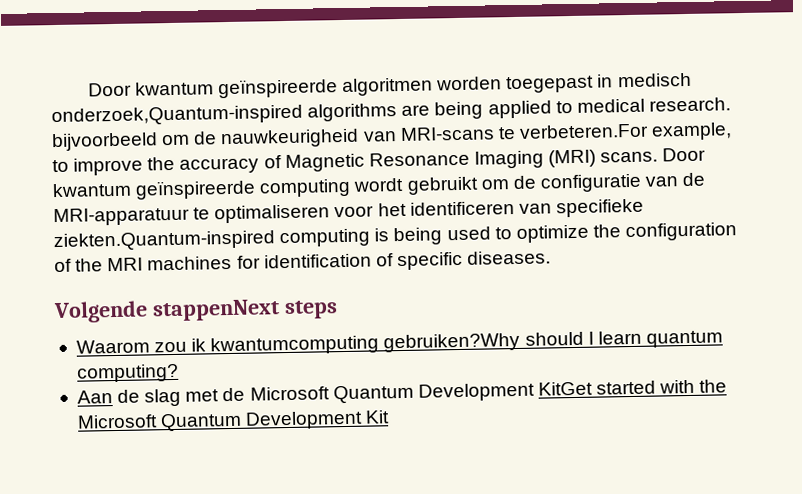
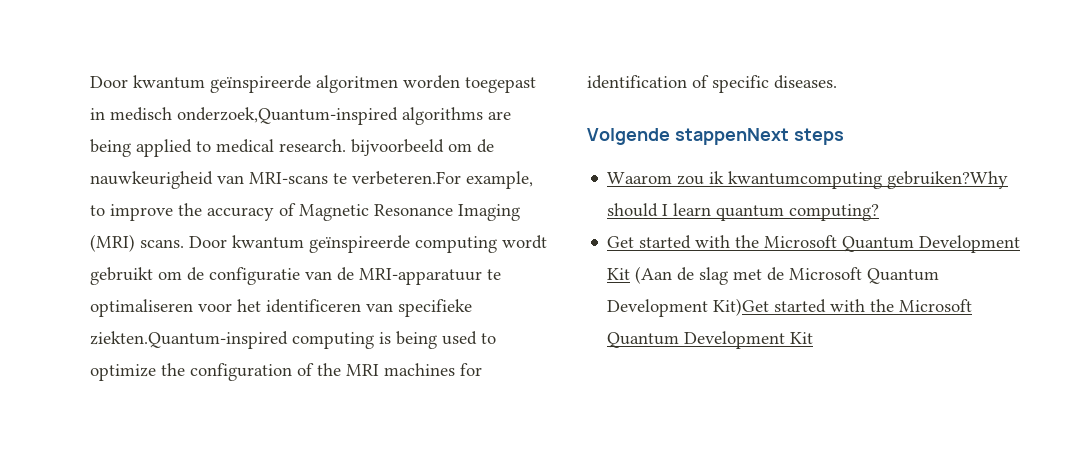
[76,390,113,404] Aan -> [607,235,1021,253] [607,266,673,284] Get started with the Microsoft Quantum Development Kit (Aan
[537,381,593,396] KitGet -> [713,298,770,316] Kit)Get

